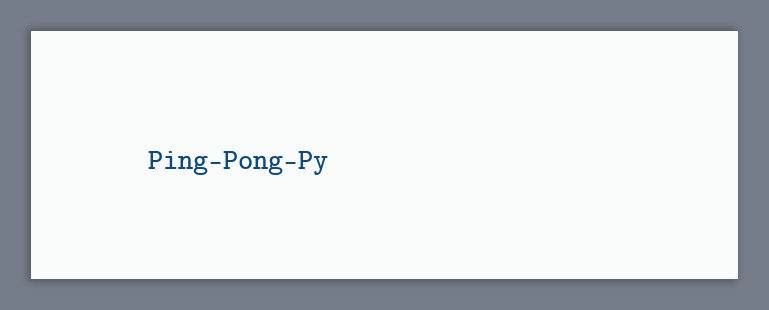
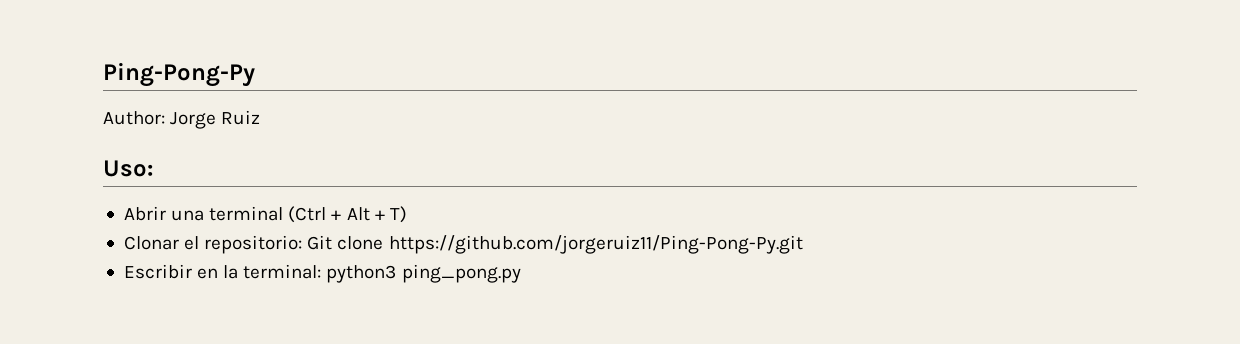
(328, 163) none -> [103,110,261,129] [103,160,153,177] [123,206,407,223] [123,235,803,254] [123,264,521,283] // Author: Jorge Ruiz // Uso: // Abrir una terminal (Ctrl + Alt + T) // Clonar el repositorio: Git clone https://github.com/jorgeruiz11/Ping-Pong-Py.git // Escribir en la terminal: python3 ping_pong.py

